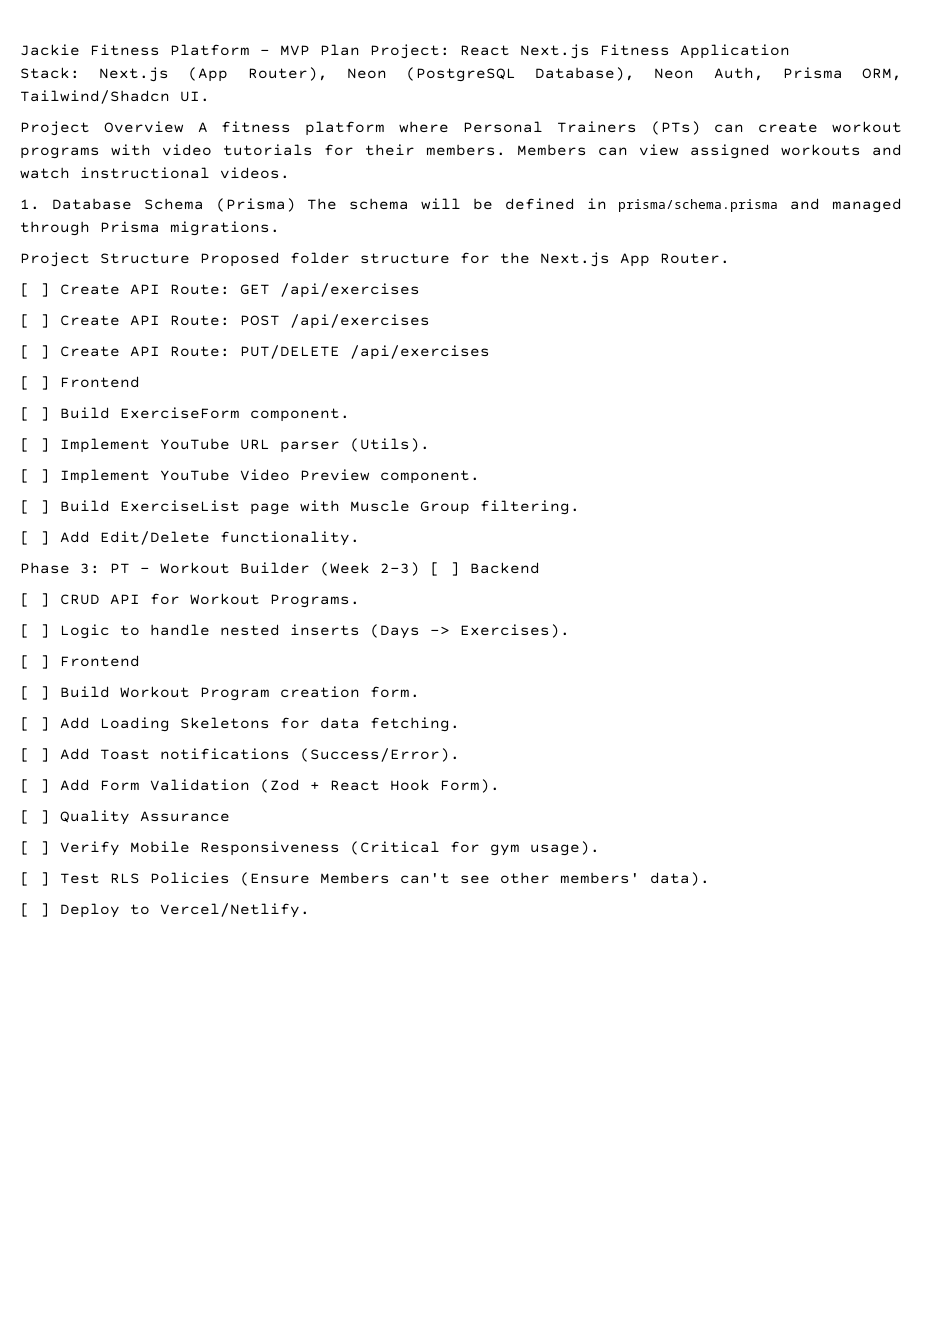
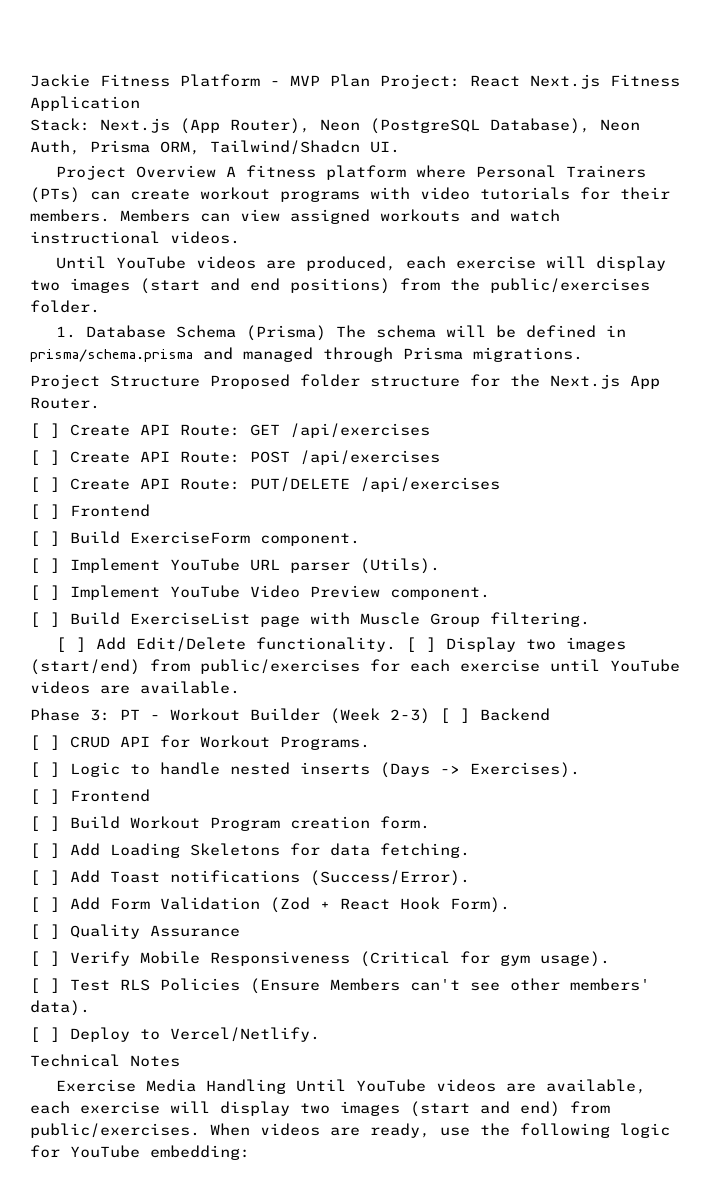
(290, 173) none -> [56,256,667,271] [30,278,650,294] [30,300,100,313] // Until YouTube videos are produced, each exercise will display two images (start and end positions) from the public/exercises folder.
(360, 538) none -> [406,637,627,652] [30,659,680,675] [30,681,240,694] [ ] Display two images (start/end) from public/exercises for each exercise until YouTube videos are available.
(310, 910) none -> [30,1054,180,1067] [56,1079,647,1094] [30,1101,610,1117] [30,1123,670,1138] [30,1145,250,1160] // Technical Notes // Exercise Media Handling Until YouTube videos are available, each exercise will display two images (start and end) from public/exercises. When videos are ready, use the following logic for YouTube embedding:

